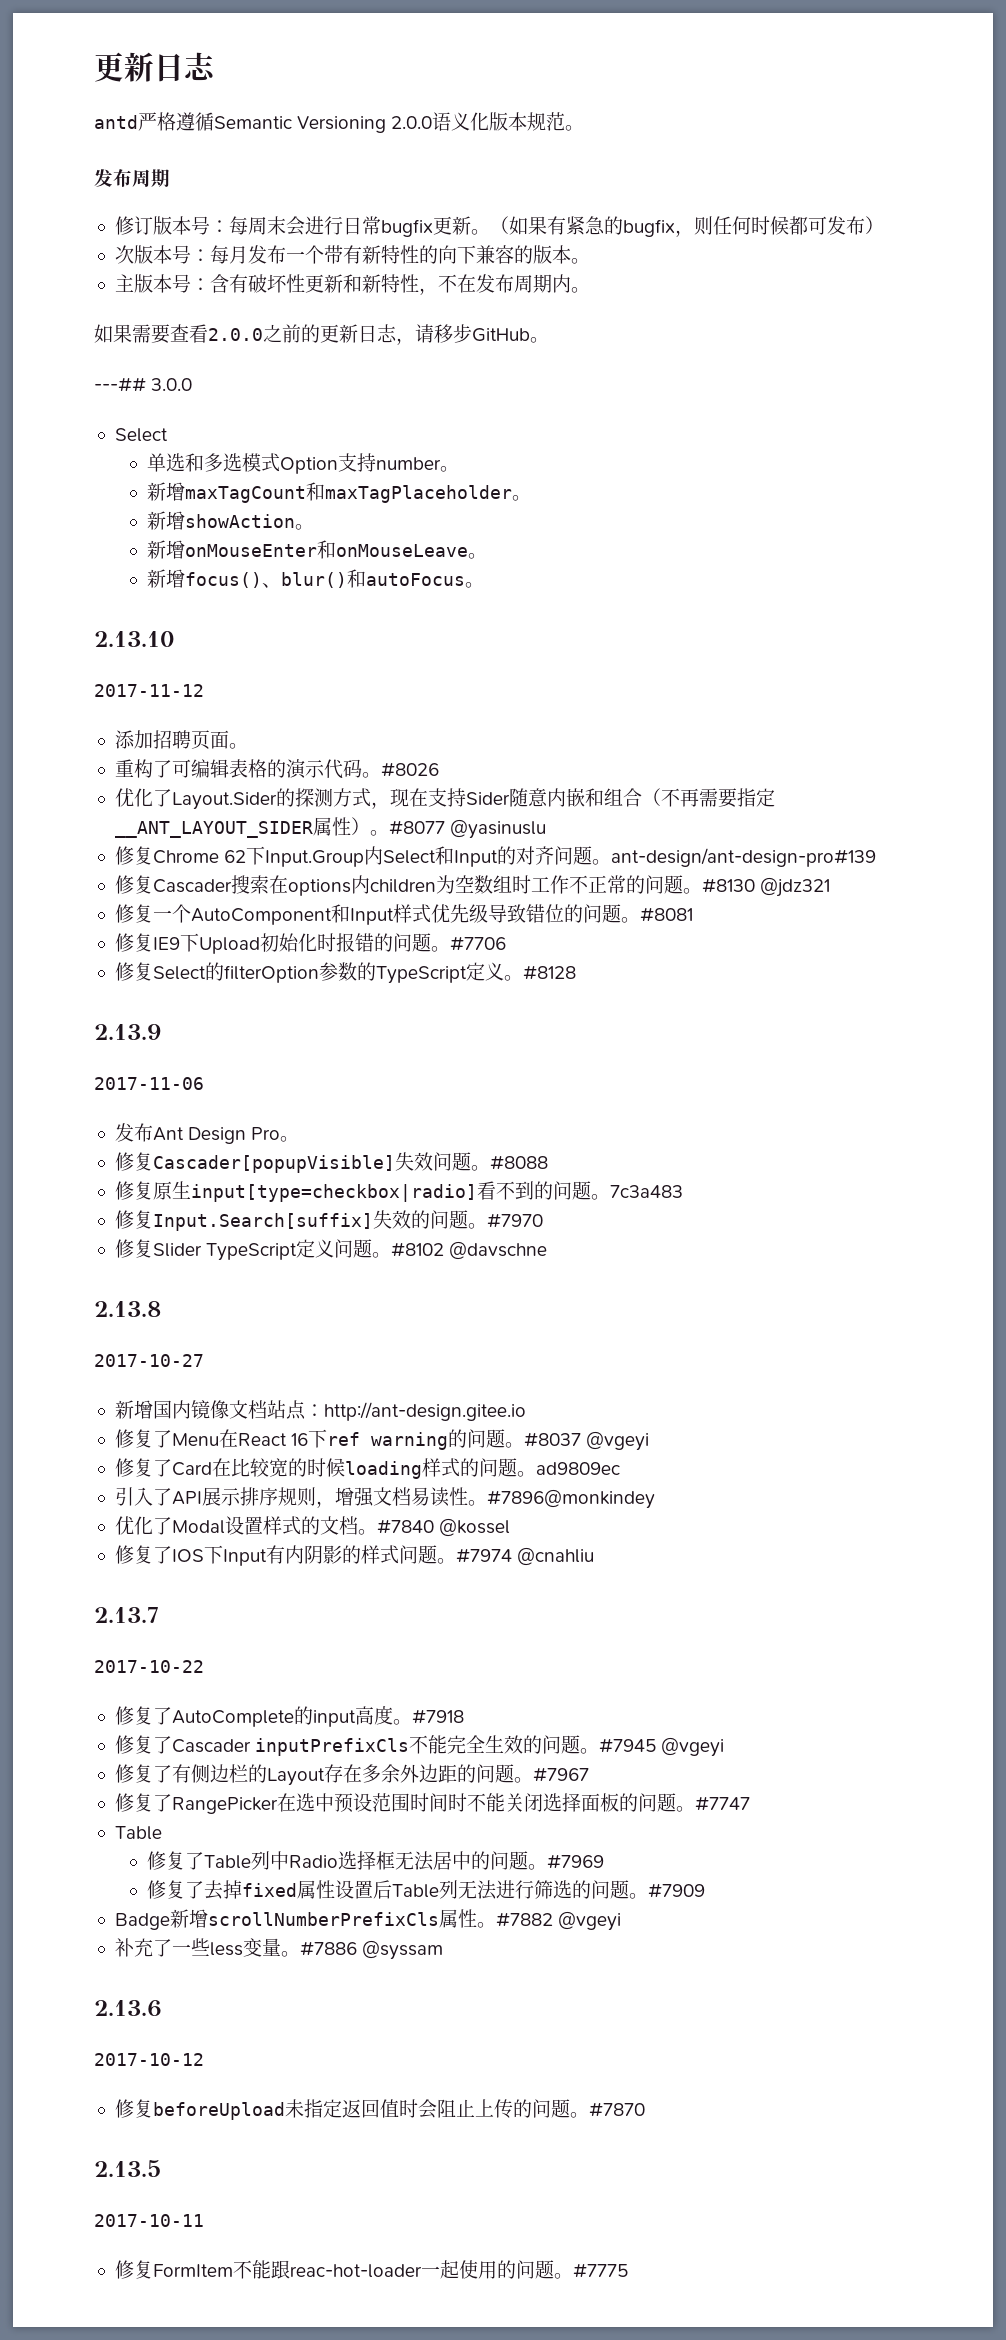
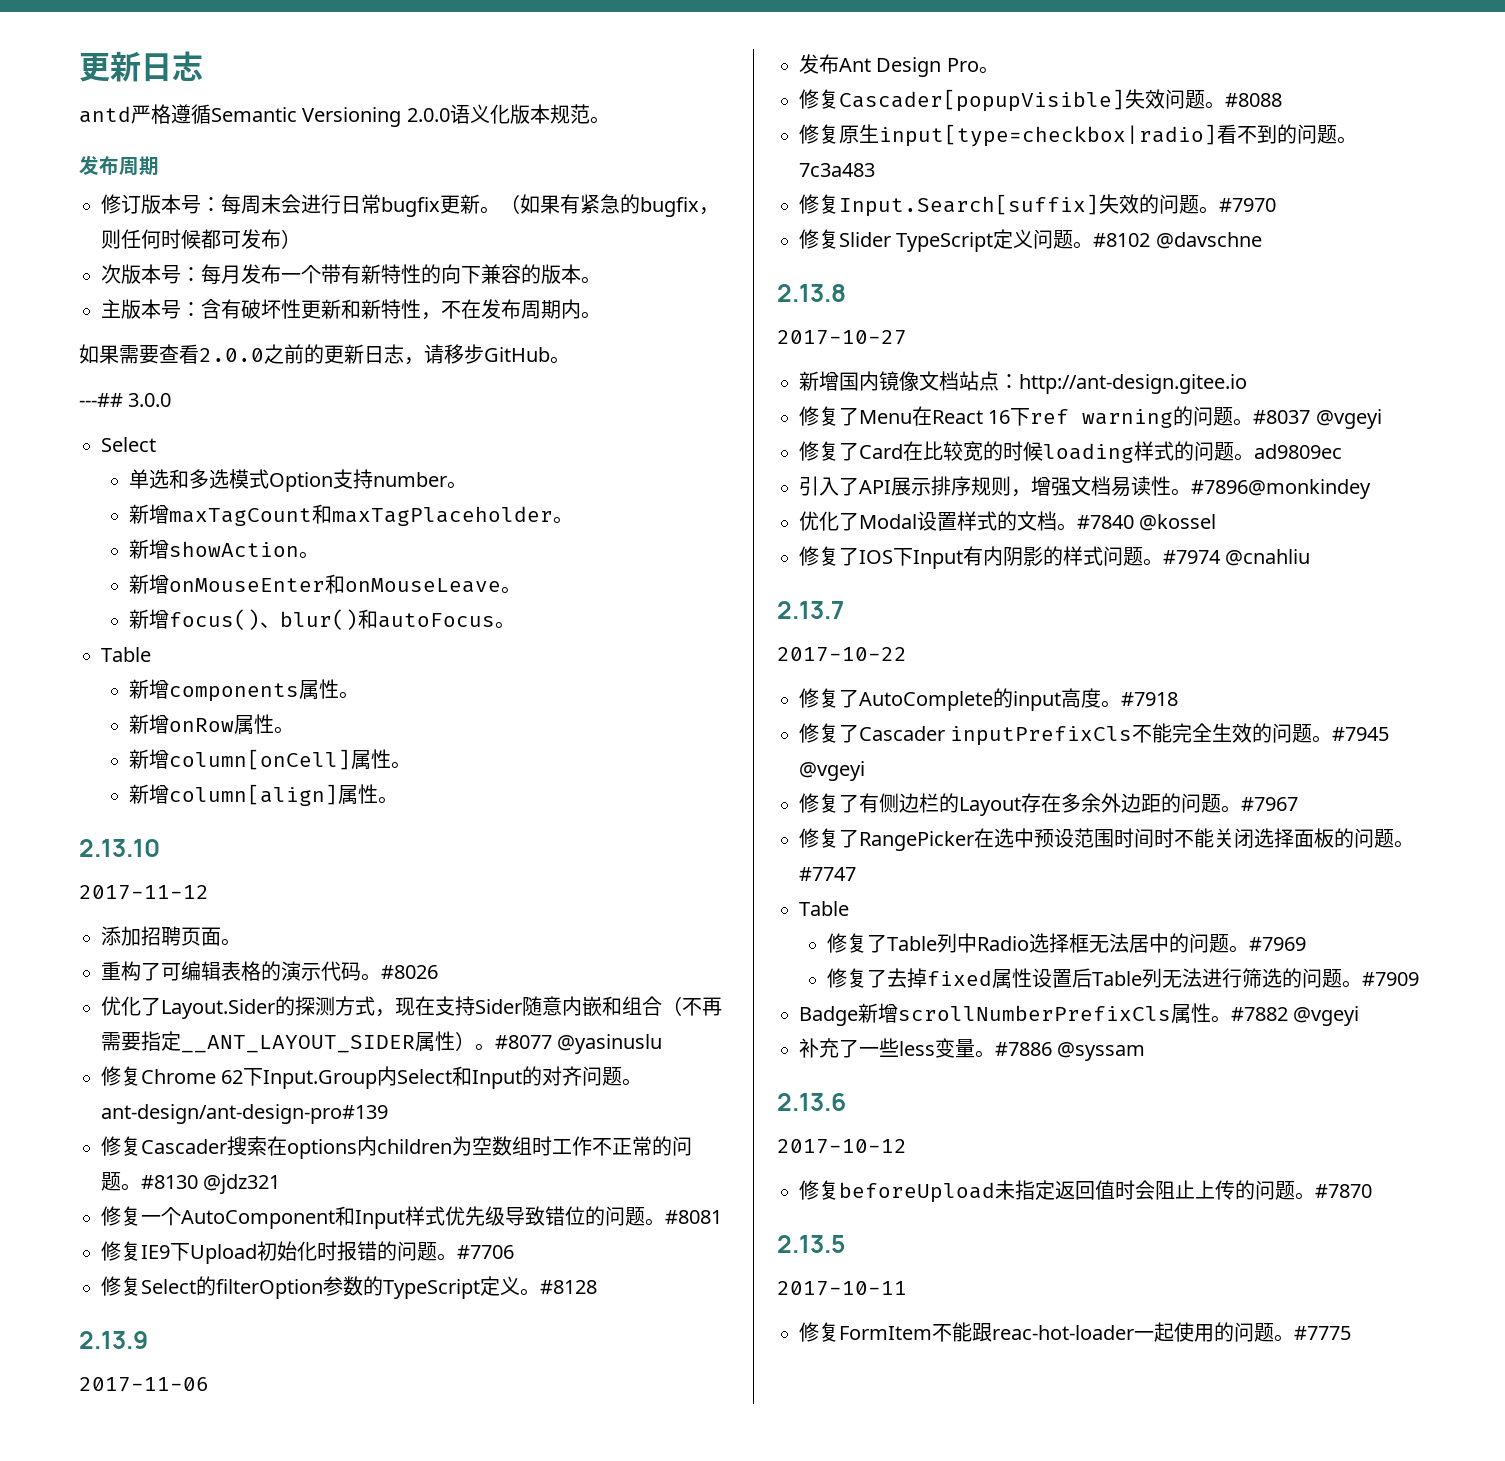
(485, 585) none -> [101,647,151,662] [129,679,360,702] [129,714,295,735] [129,749,412,770] [129,784,399,806] // Table // 新增components属性。 // 新增onRow属性。 // 新增column[onCell]属性。 // 新增column[align]属性。

